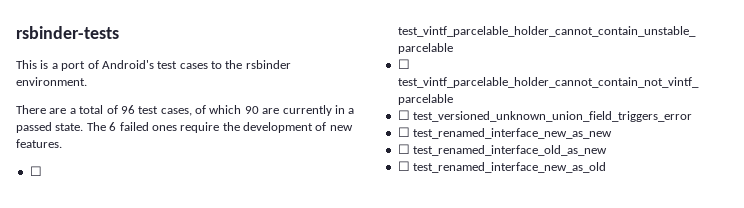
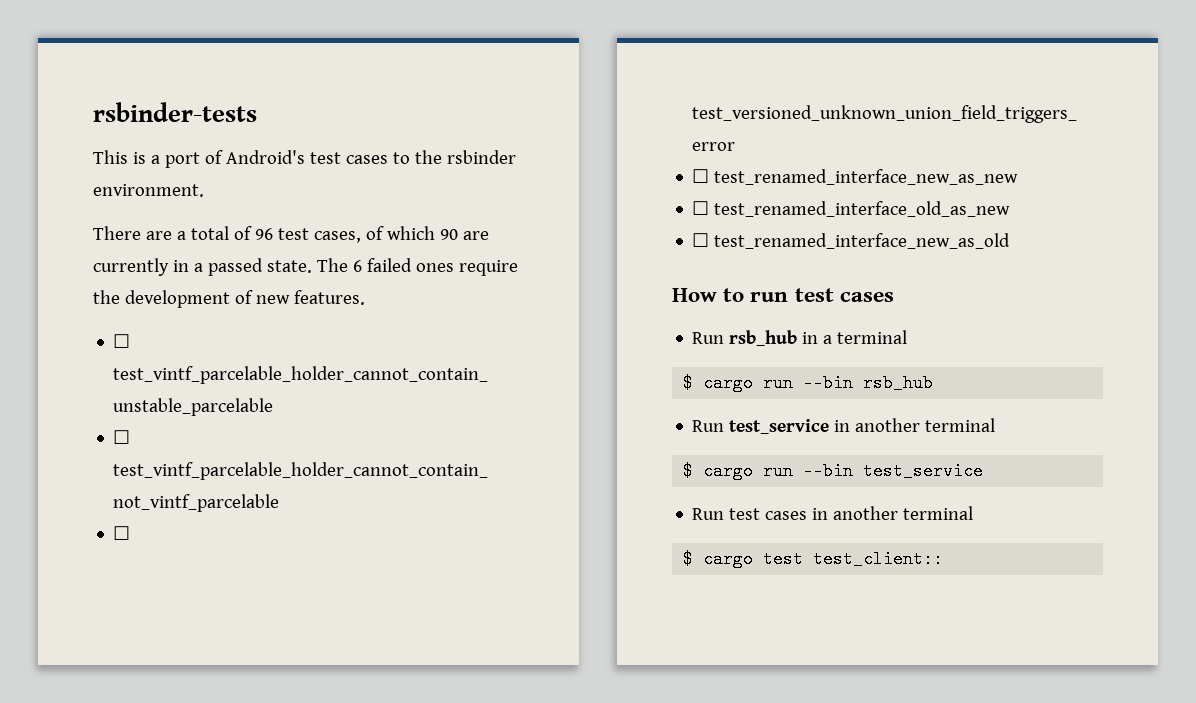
(607, 167) none -> [672,288,894,302] [692,330,908,346] [683,374,934,392] [692,418,996,434] [683,462,984,480] [692,506,974,520] [683,550,944,568] // How to run test cases // Run rsb_hub in a terminal // $ cargo run --bin rsb_hub // Run test_service in another terminal // $ cargo run --bin test_service // Run test cases in another terminal // $ cargo test test_client::

